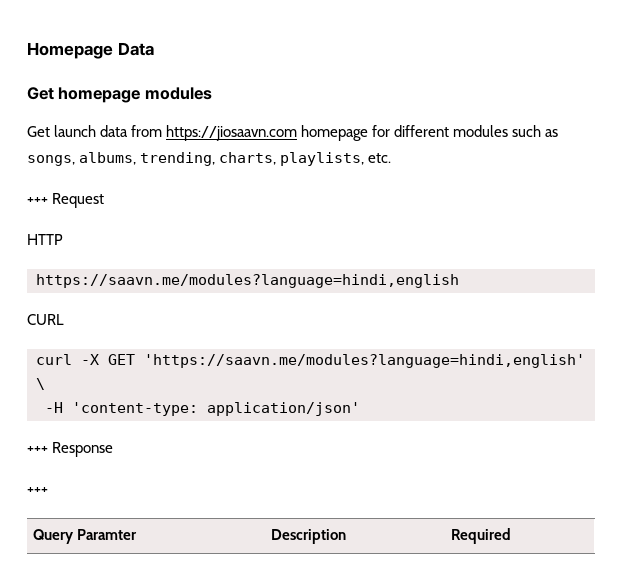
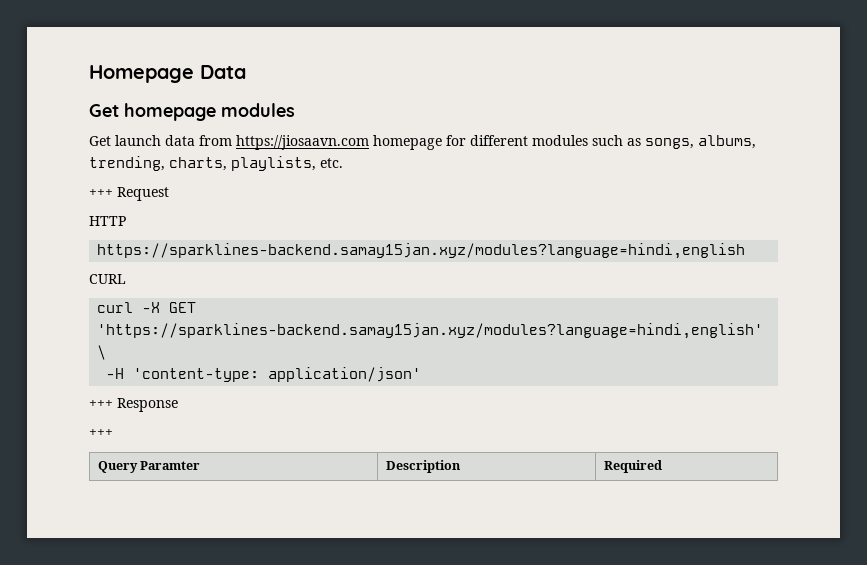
[36,274,459,288] https://saavn.me/modules?language=hindi,english -> [97,243,746,259] https://sparklines-backend.samay15jan.xyz/modules?language=hindi,english
[144,354,585,368] 'https://saavn.me/modules?language=hindi,english' -> [97,323,764,339] 'https://sparklines-backend.samay15jan.xyz/modules?language=hindi,english'

